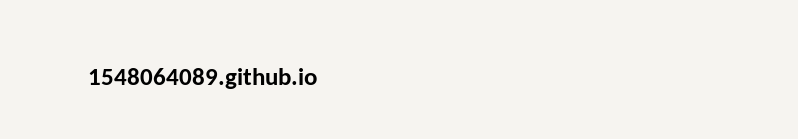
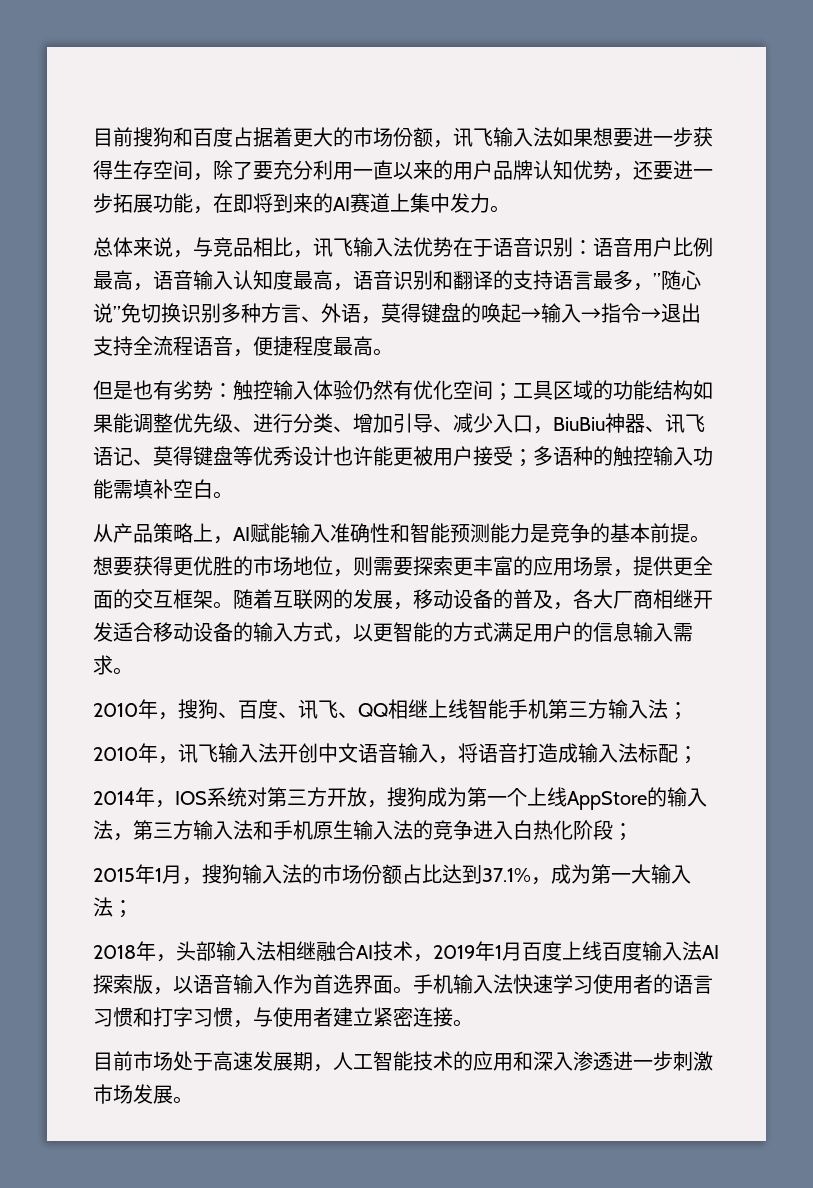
[88,68,317,89] 1548064089.github.io -> [93,127,713,148] [93,160,713,181] [93,193,510,214] [93,237,713,258] [93,270,701,291] [93,303,701,324] [93,336,393,357] [93,380,713,401] [93,413,705,434] [93,446,713,467] [93,479,233,499] [93,523,710,544] [93,556,713,577] [93,589,713,610] [93,622,693,643] [93,655,133,675] [93,699,688,720] [93,743,698,764] [93,787,707,810] [93,820,633,841] [93,864,691,885] [93,897,133,918] [93,941,719,962] [93,974,713,995] [93,1007,473,1028] [93,1051,713,1072] [93,1084,193,1104] 目前搜狗和百度占据着更大的市场份额，讯飞输入法如果想要进一步获得生存空间，除了要充分利用一直以来的用户品牌认知优势，还要进一步拓展功能，在即将到来的AI赛道上集中发力。 // 总体来说，与竞品相比，讯飞输入法优势在于语音识别：语音用户比例最高，语音输入认知度最高，语音识别和翻译的支持语言最多，”随心说”免切换识别多种方言、外语，莫得键盘的唤起→输入→指令→退出支持全流程语音，便捷程度最高。 // 但是也有劣势：触控输入体验仍然有优化空间；工具区域的功能结构如果能调整优先级、进行分类、增加引导、减少入口，BiuBiu神器、讯飞语记、莫得键盘等优秀设计也许能更被用户接受；多语种的触控输入功能需填补空白。 // 从产品策略上，AI赋能输入准确性和智能预测能力是竞争的基本前提。想要获得更优胜的市场地位，则需要探索更丰富的应用场景，提供更全面的交互框架。随着互联网的发展，移动设备的普及，各大厂商相继开发适合移动设备的输入方式，以更智能的方式满足用户的信息输入需求。 // 2010年，搜狗、百度、讯飞、QQ相继上线智能手机第三方输入法； // 2010年，讯飞输入法开创中文语音输入，将语音打造成输入法标配； // 2014年，IOS系统对第三方开放，搜狗成为第一个上线AppStore的输入法，第三方输入法和手机原生输入法的竞争进入白热化阶段； // 2015年1月，搜狗输入法的市场份额占比达到37.1%，成为第一大输入法； // 2018年，头部输入法相继融合AI技术，2019年1月百度上线百度输入法AI探索版，以语音输入作为首选界面。手机输入法快速学习使用者的语言习惯和打字习惯，与使用者建立紧密连接。 // 目前市场处于高速发展期，人工智能技术的应用和深入渗透进一步刺激市场发展。

